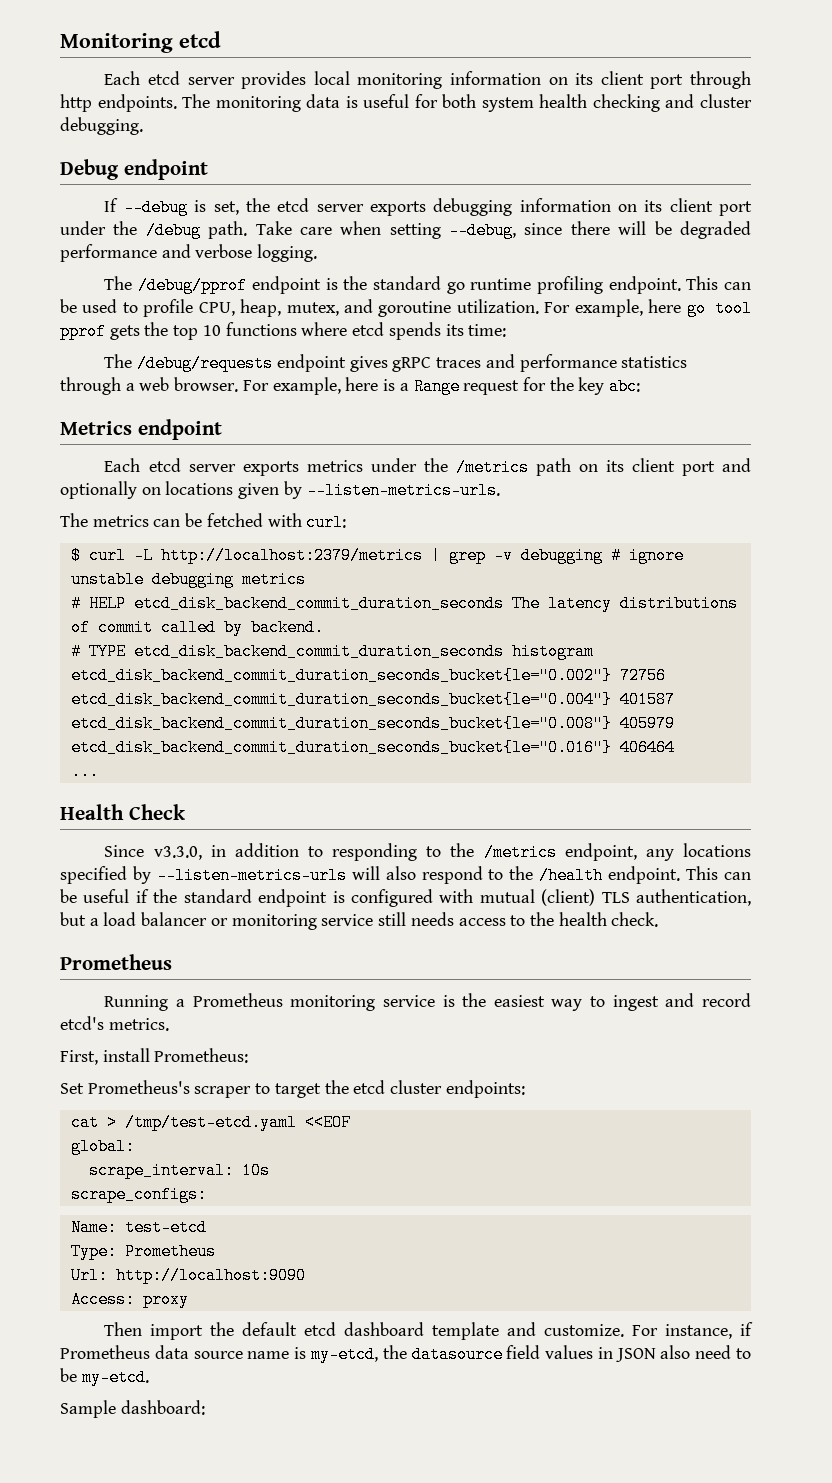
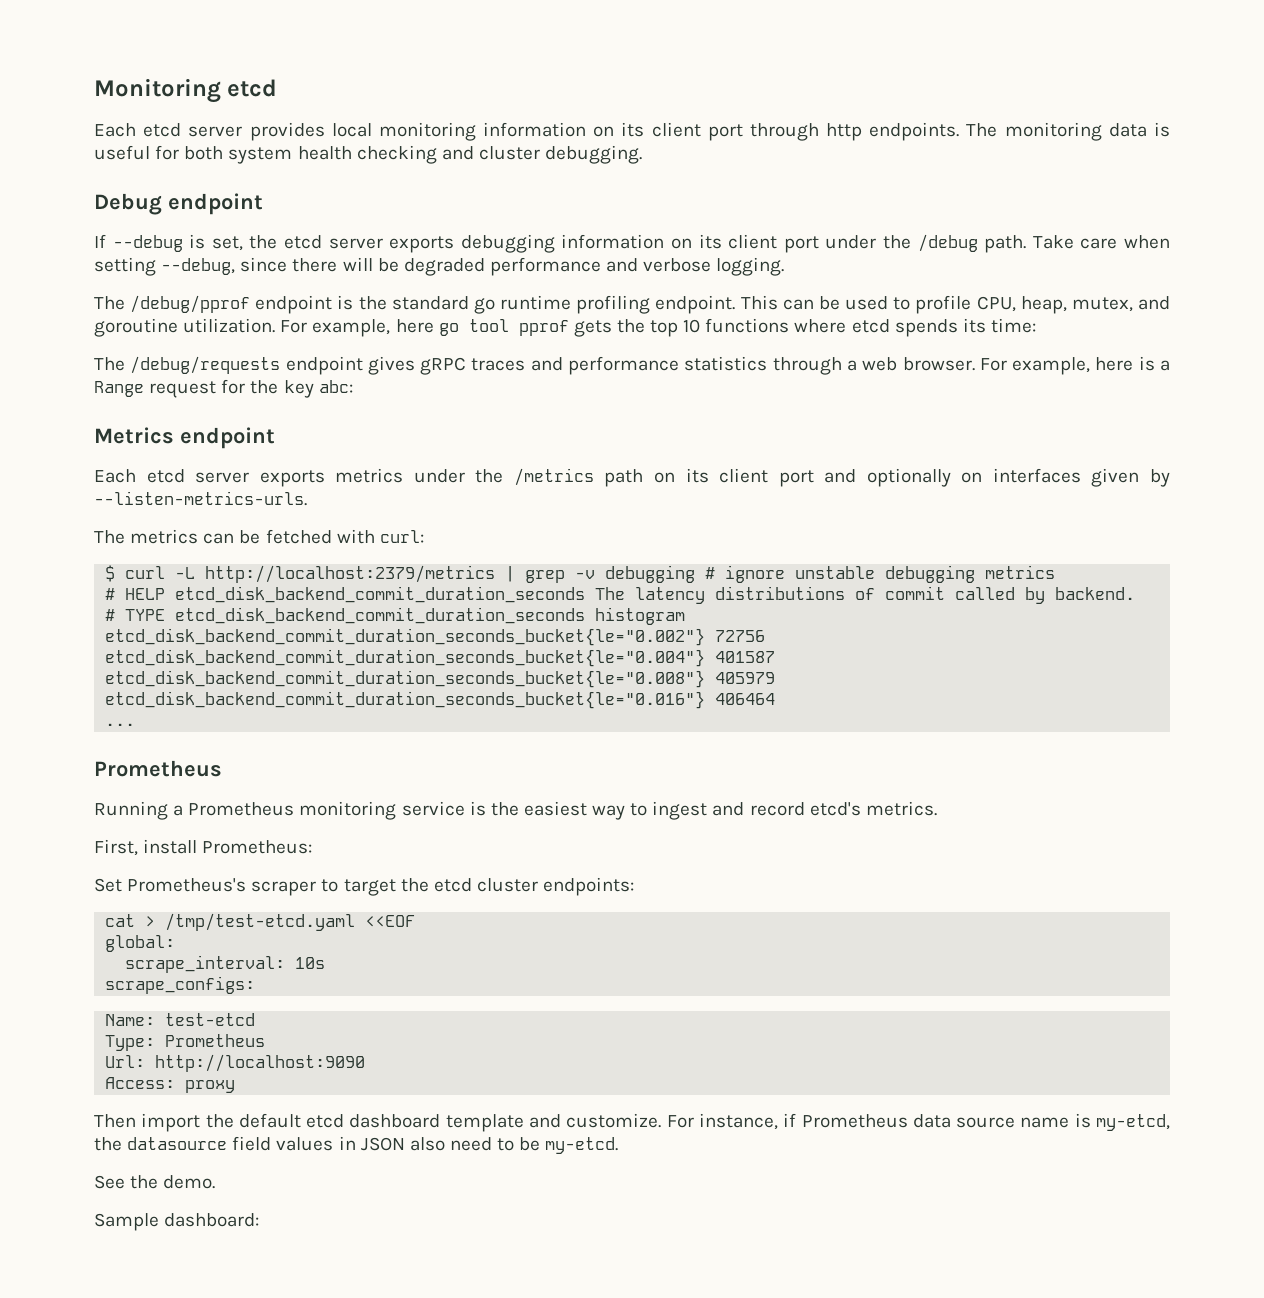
[165,481,234,495] locations -> [992,468,1081,483] interfaces
[60,804,186,820] [104,843,751,861] [60,866,752,884] [60,889,751,907] [60,912,659,930] // Health Check // Since v3.3.0, in addition to responding to the /metrics endpoint, any locations specified by --listen-metrics-urls will also respond to the /health endpoint. This can be useful if the standard endpoint is configured with mutual (client) TLS authentication, but a load balancer or monitoring service still needs access to the health check. -> (136, 724) none
(149, 1377) none -> [94,1175,216,1189] // See the demo.

